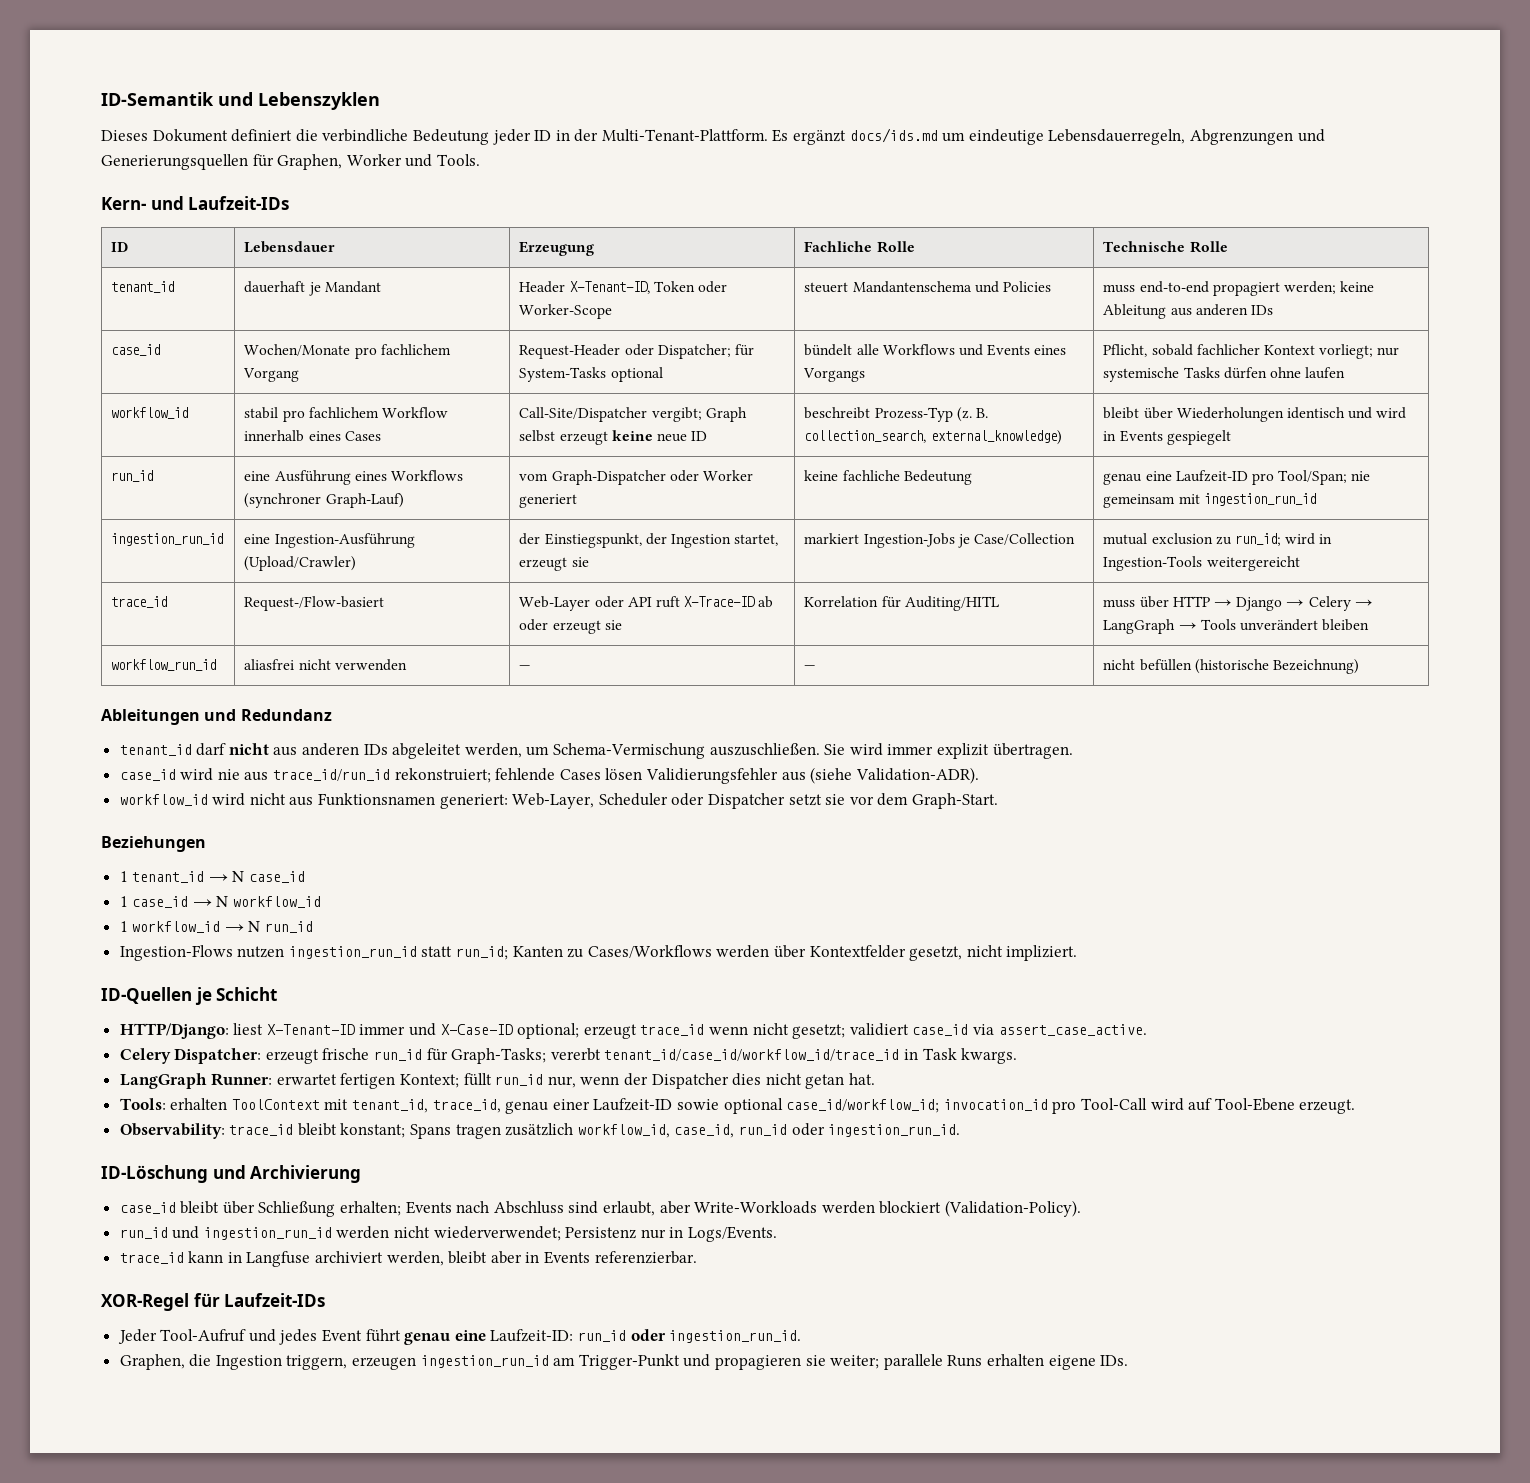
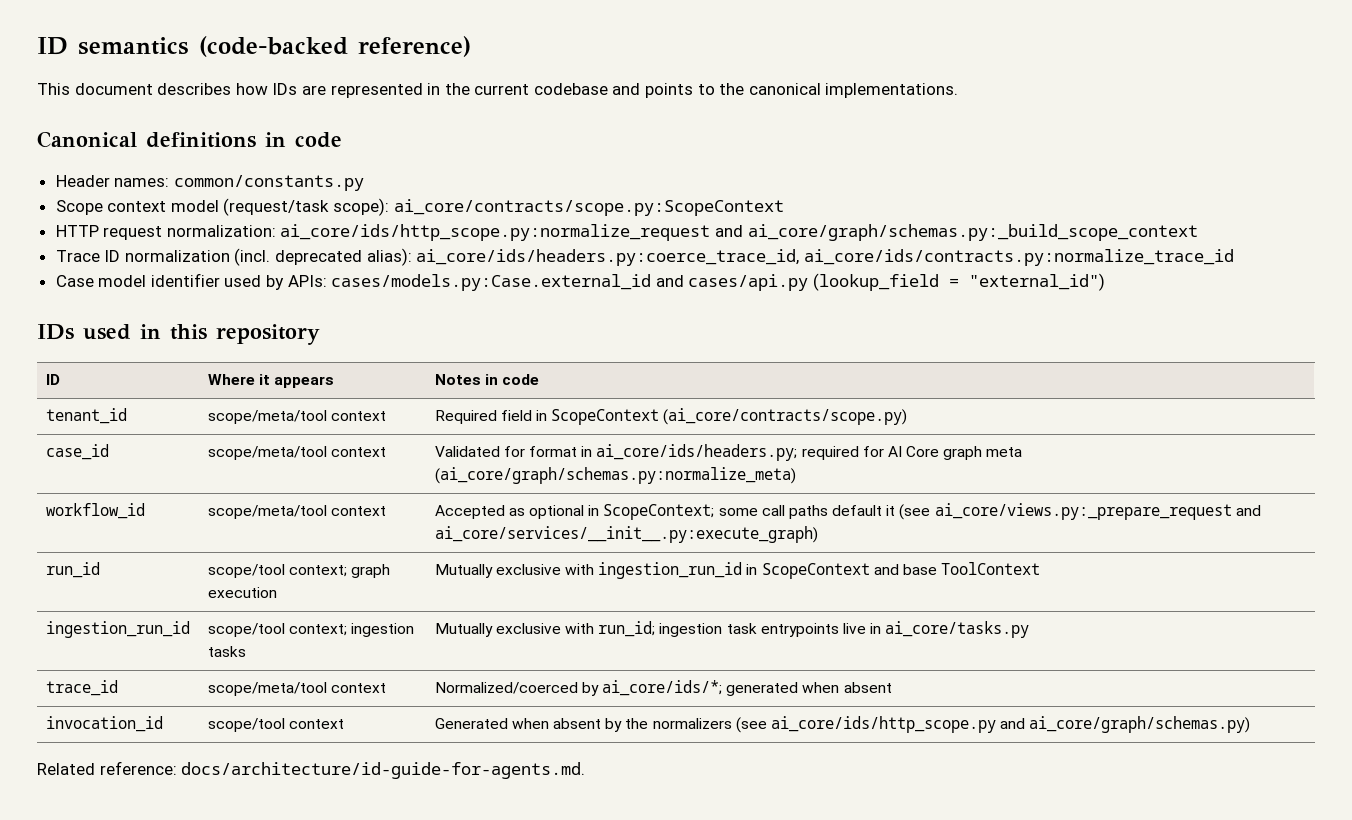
[101,92,380,110] [101,128,1325,145] [101,154,480,170] [101,196,290,210] [111,242,129,252] [244,241,336,253] [519,241,595,256] [804,241,915,253] [1103,241,1228,253] [111,281,175,293] [244,281,381,296] [519,281,727,294] [519,304,613,319] [804,281,1051,293] [1103,281,1375,296] [1103,304,1273,319] [111,344,161,356] [244,344,451,359] [243,368,300,382] [519,344,754,359] [519,367,663,382] [804,344,1067,356] [803,368,866,382] [1103,344,1400,359] [1103,367,1346,382] [111,407,189,419] [244,407,448,422] [244,430,381,442] [519,407,747,422] [519,430,708,445] [804,407,988,422] [804,430,1062,445] [1103,407,1407,422] [1103,430,1231,445] [111,470,154,482] [244,470,463,485] [244,493,404,508] [519,470,753,485] [519,494,578,508] [804,470,972,485] [1103,470,1371,485] [1103,493,1316,508] [111,533,224,546] [244,533,415,548] [244,556,357,571] [519,533,779,548] [519,557,589,571] [804,533,1075,548] [1103,533,1333,546] [1103,556,1300,571] [111,596,168,608] [244,596,385,611] [519,596,774,611] [519,619,622,634] [804,596,999,611] [1103,596,1373,611] [1103,619,1370,634] [111,659,217,671] [244,659,407,671] [519,665,532,670] [804,665,817,670] [1103,659,1359,674] [101,709,332,725] [119,743,1073,759] [119,767,979,784] [119,793,998,809] [101,836,206,852] [119,871,306,883] [119,896,322,908] [119,921,314,933] [119,945,1078,961] [101,987,278,1005] [119,1023,1147,1039] [119,1048,1018,1064] [119,1073,875,1089] [119,1098,1356,1114] [119,1123,961,1139] [101,1165,362,1183] [119,1200,1081,1217] [119,1226,778,1242] [119,1251,697,1267] [101,1293,326,1311] [117,1329,802,1345] [119,1354,1129,1370] ID-Semantik und Lebenszyklen // Dieses Dokument definiert die verbindliche Bedeutung jeder ID in der Multi-Tenant-Plattform. Es ergänzt docs/ids.md um eindeutige Lebensdauerregeln, Abgrenzungen und Generierungsquellen für Graphen, Worker und Tools. // Kern- und Laufzeit-IDs // ID | Lebensdauer | Erzeugung | Fachliche Rolle | Technische Rolle // tenant_id | dauerhaft je Mandant | Header X-Tenant-ID, Token oder Worker-Scope | steuert Mandantenschema und Policies | muss end-to-end propagiert werden; keine Ableitung aus anderen IDs // case_id | Wochen/Monate pro fachlichem Vorgang | Request-Header oder Dispatcher; für System-Tasks optional | bündelt alle Workflows und Events eines Vorgangs | Pflicht, sobald fachlicher Kontext vorliegt; nur systemische Tasks dürfen ohne laufen // workflow_id | stabil pro fachlichem Workflow innerhalb eines Cases | Call-Site/Dispatcher vergibt; Graph selbst erzeugt keine neue ID | beschreibt Prozess-Typ (z. B. collection_search, external_knowledge) | bleibt über Wiederholungen identisch und wird in Events gespiegelt // run_id | eine Ausführung eines Workflows (synchroner Graph-Lauf) | vom Graph-Dispatcher oder Worker generiert | keine fachliche Bedeutung | genau eine Laufzeit-ID pro Tool/Span; nie gemeinsam mit ingestion_run_id // ingestion_run_id | eine Ingestion-Ausführung (Upload/Crawler) | der Einstiegspunkt, der Ingestion startet, erzeugt sie | markiert Ingestion-Jobs je Case/Collection | mutual exclusion zu run_id; wird in Ingestion-Tools weitergereicht // trace_id | Request-/Flow-basiert | Web-Layer oder API ruft X-Trace-ID ab oder erzeugt sie | Korrelation für Auditing/HITL | muss über HTTP → Django → Celery → LangGraph → Tools unverändert bleiben // workflow_run_id | aliasfrei nicht verwenden | — | — | nicht befüllen (historische Bezeichnung) // Ableitungen und Redundanz // tenant_id darf nicht aus anderen IDs abgeleitet werden, um Schema-Vermischung auszuschließen. Sie wird immer explizit übertragen. // case_id wird nie aus trace_id/run_id rekonstruiert; fehlende Cases lösen Validierungsfehler aus (siehe Validation-ADR). // workflow_id wird nicht aus Funktionsnamen generiert: Web-Layer, Scheduler oder Dispatcher setzt sie vor dem Graph-Start. // Beziehungen // 1 tenant_id → N case_id // 1 case_id → N workflow_id // 1 workflow_id → N run_id // Ingestion-Flows nutzen ingestion_run_id statt run_id; Kanten zu Cases/Workflows werden über Kontextfelder gesetzt, nicht impliziert. // ID-Quellen je Schicht // HTTP/Django: liest X-Tenant-ID immer und X-Case-ID optional; erzeugt trace_id wenn nicht gesetzt; validiert case_id via assert_case_active. // Celery Dispatcher: erzeugt frische run_id für Graph-Tasks; vererbt tenant_id/case_id/workflow_id/trace_id in Task kwargs. // LangGraph Runner: erwartet fertigen Kontext; füllt run_id nur, wenn der Dispatcher dies nicht getan hat. // Tools: erhalten ToolContext mit tenant_id, trace_id, genau einer Laufzeit-ID sowie optional case_id/workflow_id; invocation_id pro Tool-Call wird auf Tool-Ebene erzeugt. // Observability: trace_id bleibt konstant; Spans tragen zusätzlich workflow_id, case_id, run_id oder ingestion_run_id. // ID-Löschung und Archivierung // case_id bleibt über Schließung erhalten; Events nach Abschluss sind erlaubt, aber Write-Workloads werden blockiert (Validation-Policy). // run_id und ingestion_run_id werden nicht wiederverwendet; Persistenz nur in Logs/Events. // trace_id kann in Langfuse archiviert werden, bleibt aber in Events referenzierbar. // XOR-Regel für Laufzeit-IDs // Jeder Tool-Aufruf und jedes Event führt genau eine Laufzeit-ID: run_id oder ingestion_run_id. // Graphen, die Ingestion triggern, erzeugen ingestion_run_id am Trigger-Punkt und propagieren sie weiter; parallele Runs erhalten eigene IDs. -> [37,36,471,57] [37,83,959,98] [37,131,342,148] [55,175,364,191] [55,198,784,216] [55,224,1198,241] [55,248,1234,266] [55,273,1106,291] [37,324,320,345] [45,374,60,385] [207,374,334,388] [434,374,539,385] [45,408,127,424] [207,410,386,424] [434,408,908,425] [45,444,109,460] [207,446,386,460] [434,444,1023,461] [434,467,796,484] [45,503,145,519] [207,505,386,519] [434,503,1261,520] [434,526,818,543] [45,562,100,578] [207,564,390,578] [207,587,277,598] [434,562,1041,579] [45,621,190,638] [207,623,414,637] [207,646,246,657] [434,621,1030,638] [45,680,118,696] [207,682,386,696] [434,680,892,696] [45,716,163,732] [207,718,344,732] [434,716,1251,733] [37,761,586,779] ID semantics (code-backed reference) // This document describes how IDs are represented in the current codebase and points to the canonical implementations. // Canonical definitions in code // Header names: common/constants.py // Scope context model (request/task scope): ai_core/contracts/scope.py:ScopeContext // HTTP request normalization: ai_core/ids/http_scope.py:normalize_request and ai_core/graph/schemas.py:_build_scope_context // Trace ID normalization (incl. deprecated alias): ai_core/ids/headers.py:coerce_trace_id, ai_core/ids/contracts.py:normalize_trace_id // Case model identifier used by APIs: cases/models.py:Case.external_id and cases/api.py (lookup_field = "external_id") // IDs used in this repository // ID | Where it appears | Notes in code // tenant_id | scope/meta/tool context | Required field in ScopeContext (ai_core/contracts/scope.py) // case_id | scope/meta/tool context | Validated for format in ai_core/ids/headers.py; required for AI Core graph meta (ai_core/graph/schemas.py:normalize_meta) // workflow_id | scope/meta/tool context | Accepted as optional in ScopeContext; some call paths default it (see ai_core/views.py:_prepare_request and ai_core/services/__init__.py:execute_graph) // run_id | scope/tool context; graph execution | Mutually exclusive with ingestion_run_id in ScopeContext and base ToolContext // ingestion_run_id | scope/tool context; ingestion tasks | Mutually exclusive with run_id; ingestion task entrypoints live in ai_core/tasks.py // trace_id | scope/meta/tool context | Normalized/coerced by ai_core/ids/*; generated when absent // invocation_id | scope/tool context | Generated when absent by the normalizers (see ai_core/ids/http_scope.py and ai_core/graph/schemas.py) // Related reference: docs/architecture/id-guide-for-agents.md.

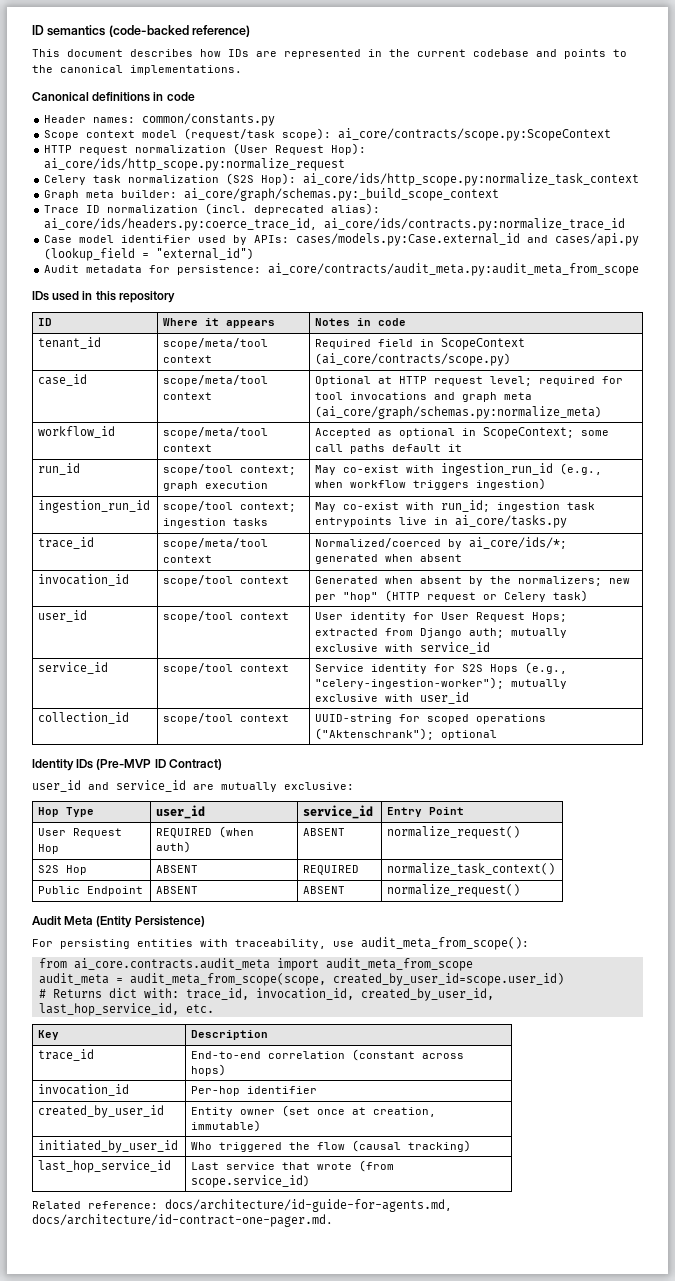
[166,224,744,241] normalization: ai_core/ids/http_scope.py:normalize_request and -> [135,143,367,155] [44,158,346,171] [44,173,640,186] [44,190,178,200] normalization (User Request Hop): ai_core/ids/http_scope.py:normalize_request // Celery task normalization (S2S Hop): ai_core/ids/http_scope.py:normalize_task_context // Graph meta builder:
(1106, 282) none -> [44,263,640,276] // Audit metadata for persistence: ai_core/contracts/audit_meta.py:audit_meta_from_scope
[434,444,940,461] Validated for format in ai_core/ids/headers.py; required for AI Core -> [315,376,624,386] [315,392,456,400] Optional at HTTP request level; required for tool invocations and
[899,503,1261,520] [434,526,818,543] (see ai_core/views.py:_prepare_request and ai_core/services/__init__.py:execute_graph) -> (463, 448) none
[434,562,1041,579] Mutually exclusive with ingestion_run_id in ScopeContext and base ToolContext -> [315,463,603,476] [315,478,547,490] May co-exist with ingestion_run_id (e.g., when workflow triggers ingestion)
[434,623,561,637] Mutually exclusive -> [315,502,400,512] May co-exist
[652,716,1251,733] normalizers (see ai_core/ids/http_scope.py and ai_core/graph/schemas.py) -> [518,576,631,586] [315,590,589,602] [38,610,88,622] [163,611,290,622] [315,612,568,622] [315,628,568,638] [315,642,491,654] [38,662,109,674] [163,663,290,674] [315,662,568,674] [315,677,568,689] [315,692,470,704] [38,712,130,724] [163,713,290,724] [315,714,547,724] [315,728,498,740] [32,759,222,771] [32,780,354,792] [38,807,95,817] [156,805,206,819] [303,805,374,819] [387,807,465,817] [38,828,123,838] [38,844,60,854] [156,826,255,838] [156,841,192,853] [303,828,346,836] [387,826,521,839] [38,865,88,875] [156,865,199,873] [303,865,360,875] [387,863,556,875] [38,886,144,896] [156,886,199,894] [303,886,346,894] [387,884,521,897] [32,916,205,928] [32,937,529,950] [38,958,473,971] [38,973,564,986] [38,988,494,1001] [38,1003,214,1016] [38,1030,60,1040] [191,1030,269,1040] [38,1049,95,1061] [191,1049,465,1061] [191,1064,227,1076] [38,1084,130,1096] [191,1086,318,1096] [38,1105,165,1118] [191,1105,437,1117] [191,1120,262,1132] [38,1140,179,1153] [191,1140,472,1152] [38,1160,172,1173] [191,1160,395,1172] [191,1175,311,1188] normalizers; new per "hop" (HTTP request or Celery task) // user_id | scope/tool context | User identity for User Request Hops; extracted from Django auth; mutually exclusive with service_id // service_id | scope/tool context | Service identity for S2S Hops (e.g., "celery-ingestion-worker"); mutually exclusive with user_id // collection_id | scope/tool context | UUID-string for scoped operations ("Aktenschrank"); optional // Identity IDs (Pre-MVP ID Contract) // user_id and service_id are mutually exclusive: // Hop Type | user_id | service_id | Entry Point // User Request Hop | REQUIRED (when auth) | ABSENT | normalize_request() // S2S Hop | ABSENT | REQUIRED | normalize_task_context() // Public Endpoint | ABSENT | ABSENT | normalize_request() // Audit Meta (Entity Persistence) // For persisting entities with traceability, use audit_meta_from_scope(): // from ai_core.contracts.audit_meta import audit_meta_from_scope // audit_meta = audit_meta_from_scope(scope, created_by_user_id=scope.user_id) // # Returns dict with: trace_id, invocation_id, created_by_user_id, last_hop_service_id, etc. // Key | Description // trace_id | End-to-end correlation (constant across hops) // invocation_id | Per-hop identifier // created_by_user_id | Entity owner (set once at creation, immutable) // initiated_by_user_id | Who triggered the flow (causal tracking) // last_hop_service_id | Last service that wrote (from scope.service_id)
[181,762,586,779] docs/architecture/id-guide-for-agents.md. -> [165,1199,452,1212] [32,1214,333,1227] docs/architecture/id-guide-for-agents.md, docs/architecture/id-contract-one-pager.md.

